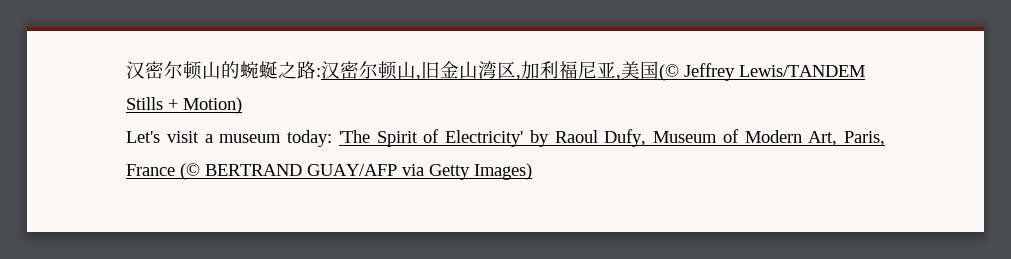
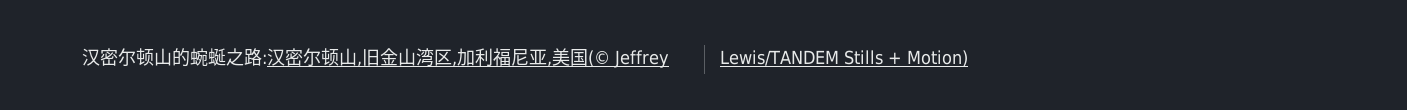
[126,129,885,147] [126,163,532,180] // Let's visit a museum today: 'The Spirit of Electricity' by Raoul Dufy, Museum of Modern Art, Paris, France (© BERTRAND GUAY/AFP via Getty Images) -> (968, 58) none

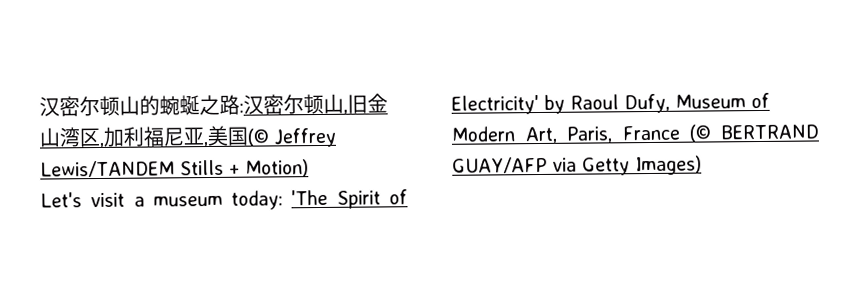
(968, 58) none -> [40,189,408,210] [451,92,770,115] [451,124,819,145] [452,155,702,176] // Let's visit a museum today: 'The Spirit of Electricity' by Raoul Dufy, Museum of Modern Art, Paris, France (© BERTRAND GUAY/AFP via Getty Images)

